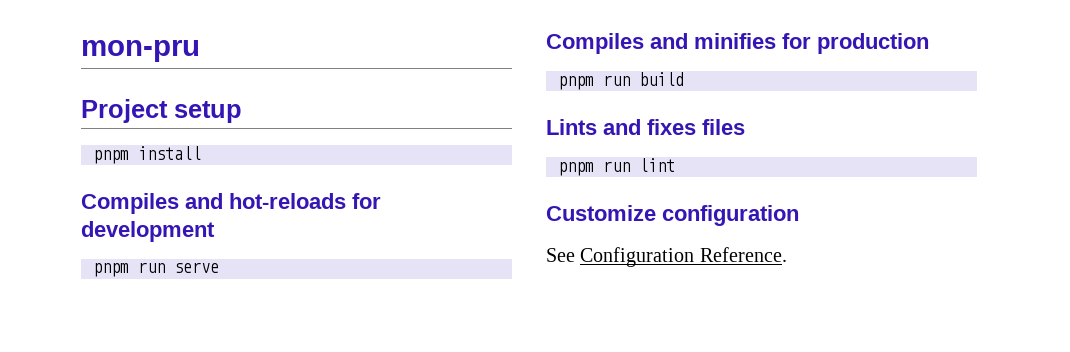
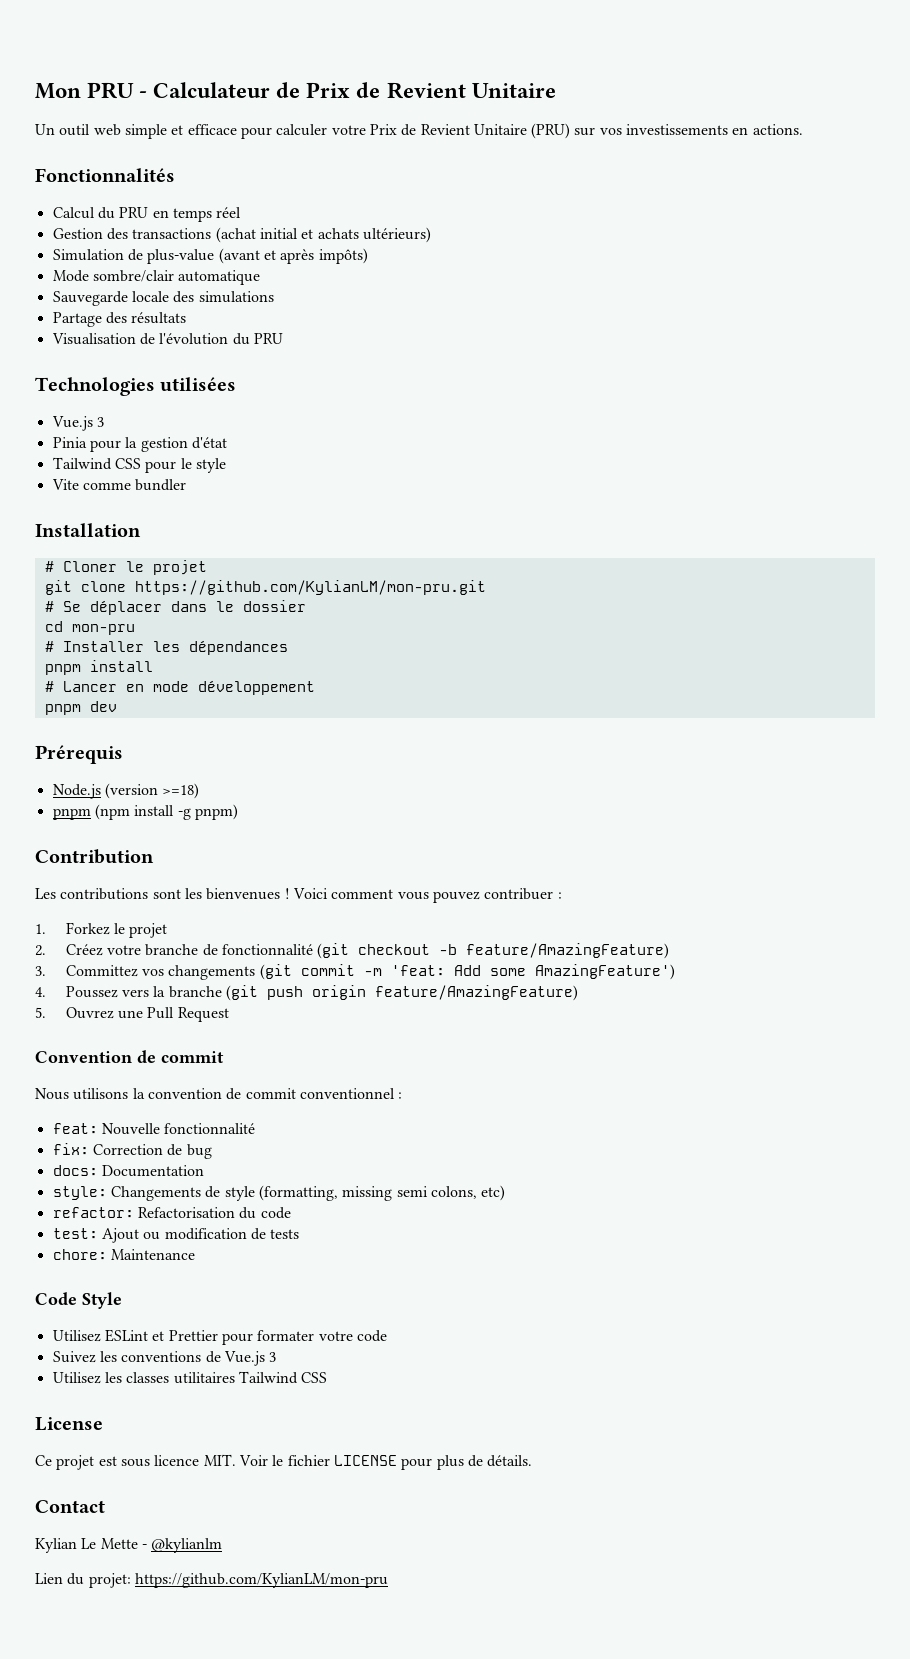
[81,40,200,62] [81,99,242,123] [93,146,201,164] [81,193,381,214] [81,221,215,242] [93,262,219,277] [546,33,929,54] [558,72,684,90] [546,119,745,135] [558,158,675,176] [546,205,799,226] [546,247,787,267] mon-pru // Project setup // pnpm install // Compiles and hot-reloads for development // pnpm run serve // Compiles and minifies for production // pnpm run build // Lints and fixes files // pnpm run lint // Customize configuration // See Configuration Reference. -> [35,82,556,99] [35,123,803,139] [35,168,175,182] [52,207,242,222] [52,227,431,243] [52,248,368,264] [52,270,261,285] [52,291,274,306] [52,312,187,327] [51,333,283,345] [35,377,237,396] [51,416,104,431] [52,437,227,452] [52,457,226,473] [51,479,187,491] [35,523,141,537] [44,560,207,575] [44,580,486,595] [44,600,306,615] [44,621,135,635] [44,640,288,655] [44,660,153,675] [44,680,315,695] [44,701,117,715] [35,745,123,764] [52,783,200,799] [52,804,238,820] [35,849,154,864] [35,888,562,903] [35,922,168,938] [35,943,670,959] [35,964,675,980] [35,985,579,1001] [35,1007,229,1022] [35,1050,224,1063] [35,1088,403,1100] [52,1123,256,1135] [52,1143,212,1159] [52,1165,204,1177] [52,1185,506,1201] [52,1207,291,1219] [52,1228,300,1243] [52,1249,195,1260] [35,1292,122,1309] [52,1329,387,1345] [52,1351,277,1366] [52,1371,328,1384] [35,1417,103,1431] [35,1454,533,1470] [35,1500,105,1513] [35,1538,223,1553] [35,1573,388,1588] Mon PRU - Calculateur de Prix de Revient Unitaire // Un outil web simple et efficace pour calculer votre Prix de Revient Unitaire (PRU) sur vos investissements en actions. // Fonctionnalités // Calcul du PRU en temps réel // Gestion des transactions (achat initial et achats ultérieurs) // Simulation de plus-value (avant et après impôts) // Mode sombre/clair automatique // Sauvegarde locale des simulations // Partage des résultats // Visualisation de l'évolution du PRU // Technologies utilisées // Vue.js 3 // Pinia pour la gestion d'état // Tailwind CSS pour le style // Vite comme bundler // Installation // # Cloner le projet // git clone https://github.com/KylianLM/mon-pru.git // # Se déplacer dans le dossier // cd mon-pru // # Installer les dépendances // pnpm install // # Lancer en mode développement // pnpm dev // Prérequis // Node.js (version >=18) // pnpm (npm install -g pnpm) // Contribution // Les contributions sont les bienvenues ! Voici comment vous pouvez contribuer : // 1. Forkez le projet // 2. Créez votre branche de fonctionnalité (git checkout -b feature/AmazingFeature) // 3. Committez vos changements (git commit -m 'feat: Add some AmazingFeature') // 4. Poussez vers la branche (git push origin feature/AmazingFeature) // 5. Ouvrez une Pull Request // Convention de commit // Nous utilisons la convention de commit conventionnel : // feat: Nouvelle fonctionnalité // fix: Correction de bug // docs: Documentation // style: Changements de style (formatting, missing semi colons, etc) // refactor: Refactorisation du code // test: Ajout ou modification de tests // chore: Maintenance // Code Style // Utilisez ESLint et Prettier pour formater votre code // Suivez les conventions de Vue.js 3 // Utilisez les classes utilitaires Tailwind CSS // License // Ce projet est sous licence MIT. Voir le fichier LICENSE pour plus de détails. // Contact // Kylian Le Mette - @kylianlm // Lien du projet: https://github.com/KylianLM/mon-pru

